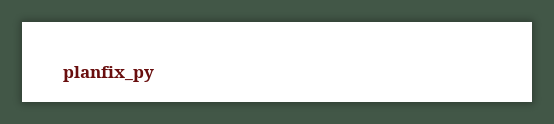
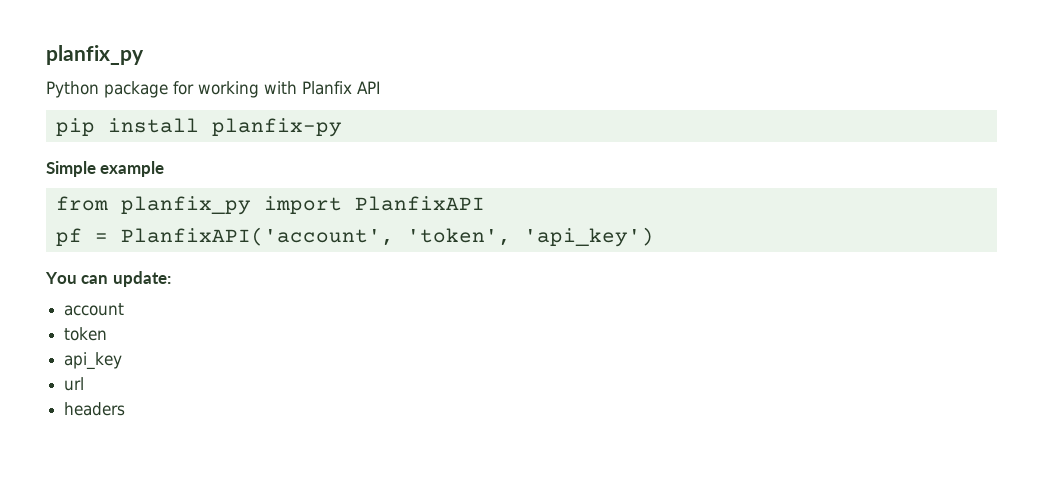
[63,66,154,82] planfix_py -> [46,45,144,65] [46,81,381,98] [55,118,342,137] [46,161,165,177] [55,196,485,215] [55,227,654,247] [45,271,171,287] [64,303,125,316] [64,327,108,341] [64,352,123,370] [64,377,85,391] [64,402,126,416] planfix_py // Python package for working with Planfix API // pip install planfix-py // Simple example // from planfix_py import PlanfixAPI // pf = PlanfixAPI('account', 'token', 'api_key') // You can update: // account // token // api_key // url // headers

